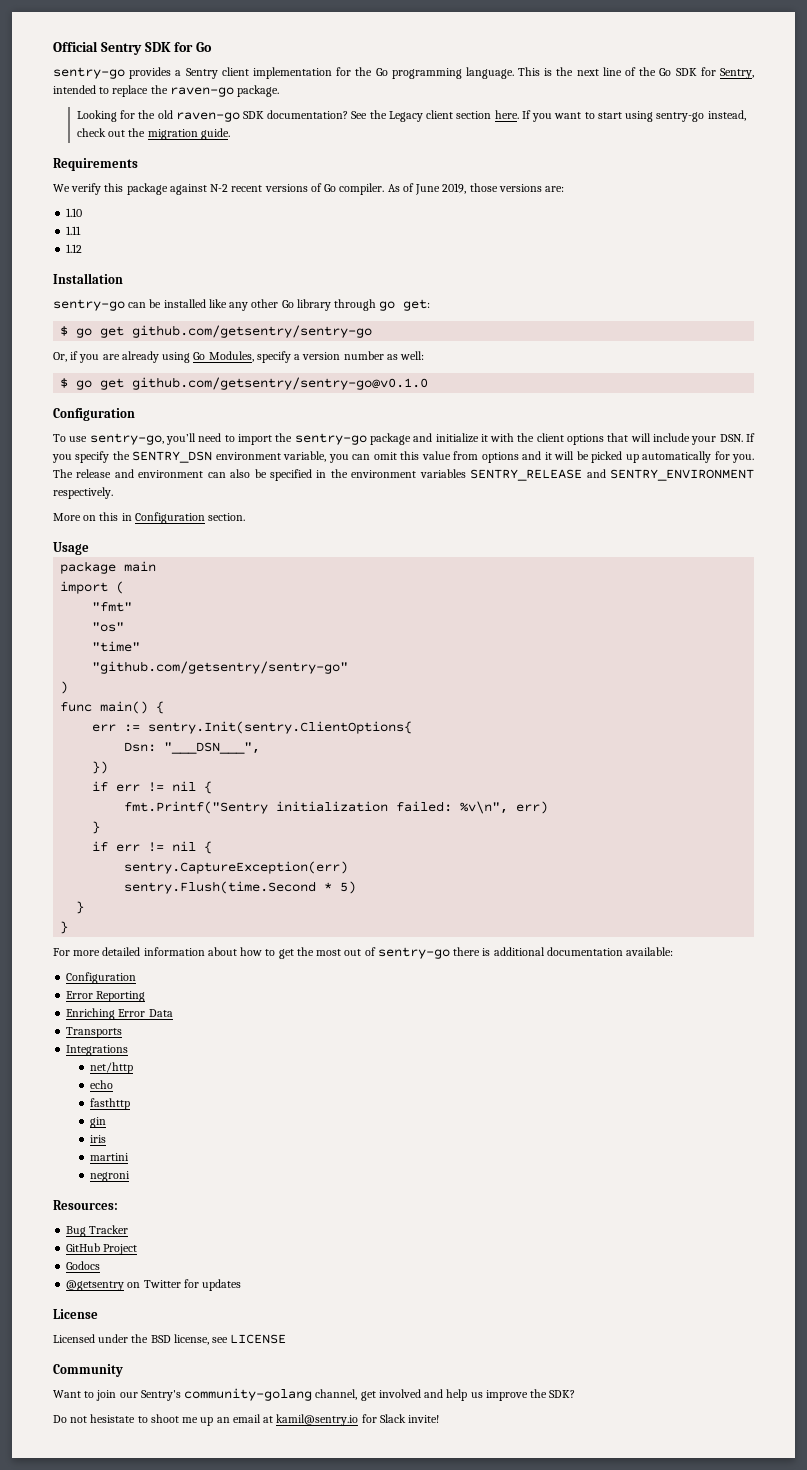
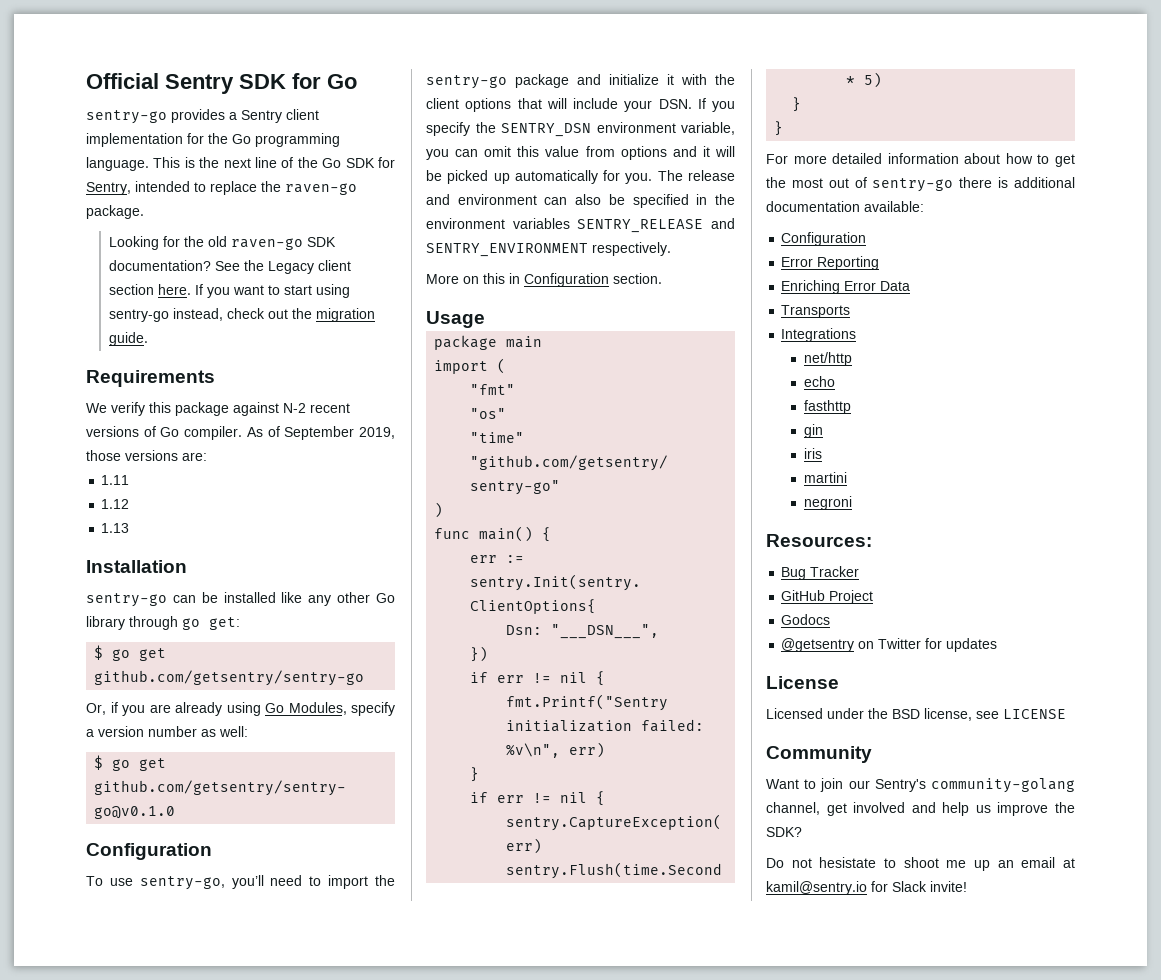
[415,184,441,195] June -> [284,426,355,440] September
[66,208,83,217] // 1.10 -> (207, 456) none
(83, 248) none -> [101,523,130,533] // 1.13

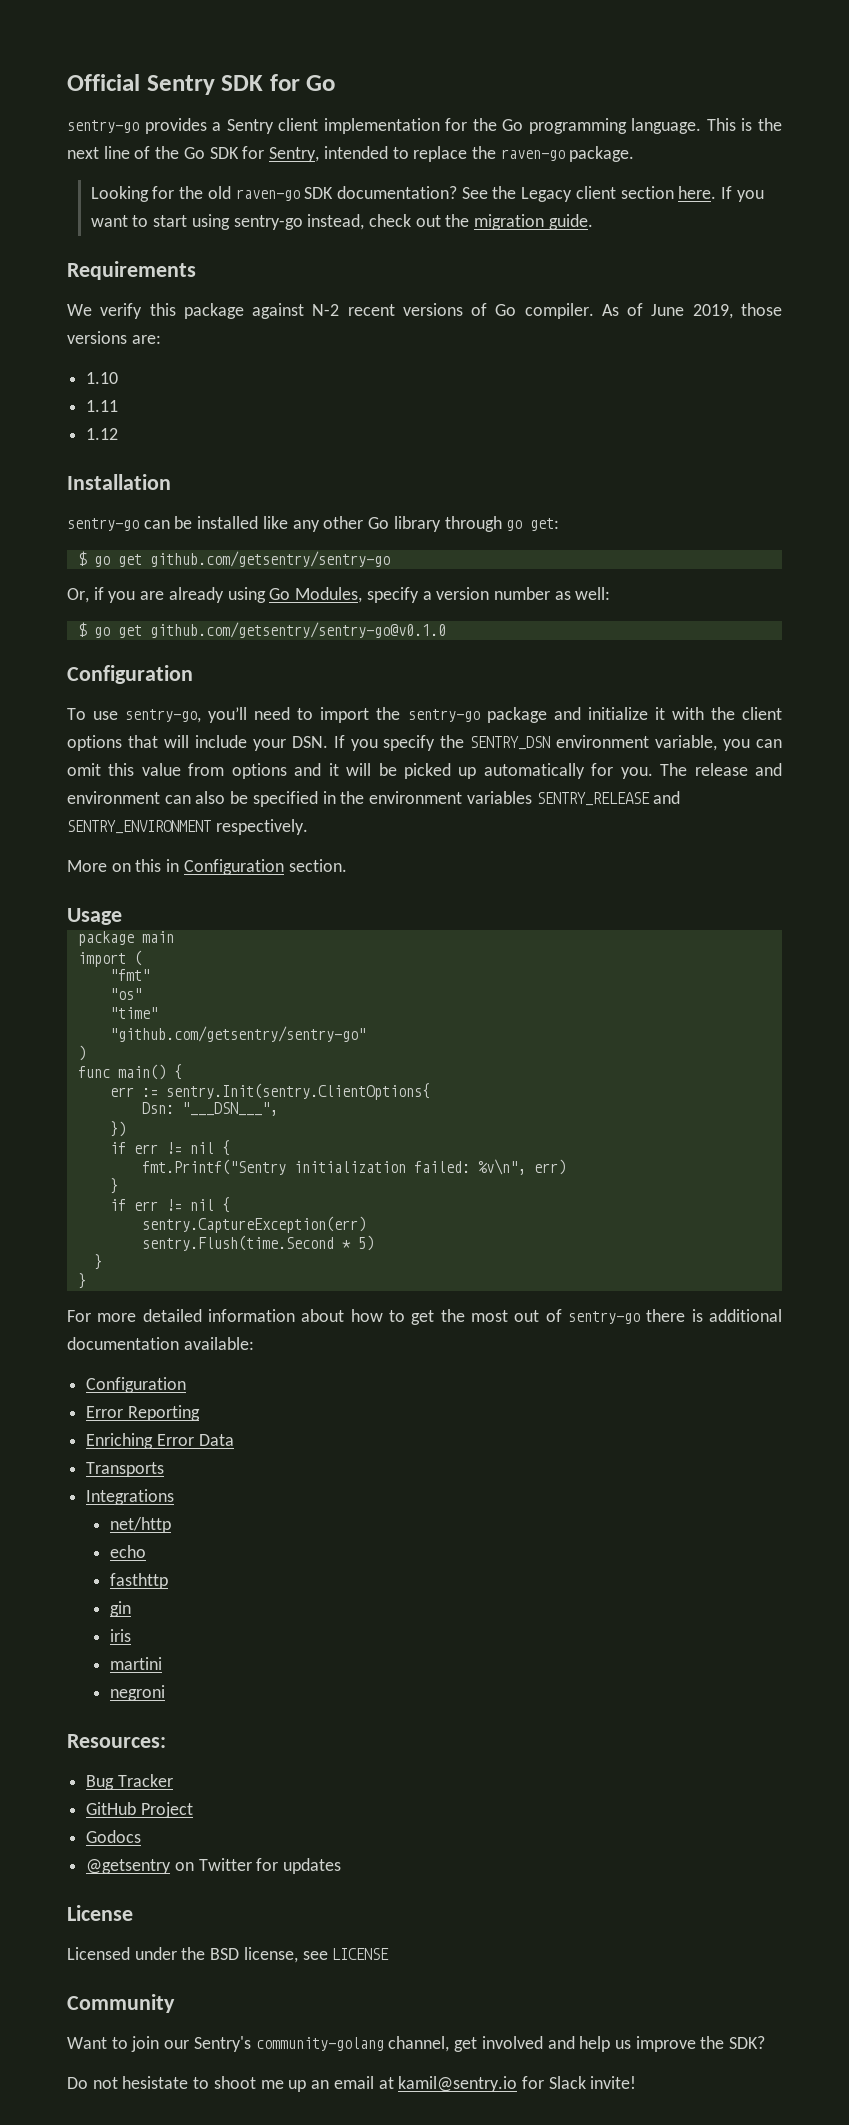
[284,426,355,440] September -> [651,304,685,316] June
(207, 456) none -> [86,372,119,384] // 1.10
[101,523,130,533] // 1.13 -> (119, 434) none

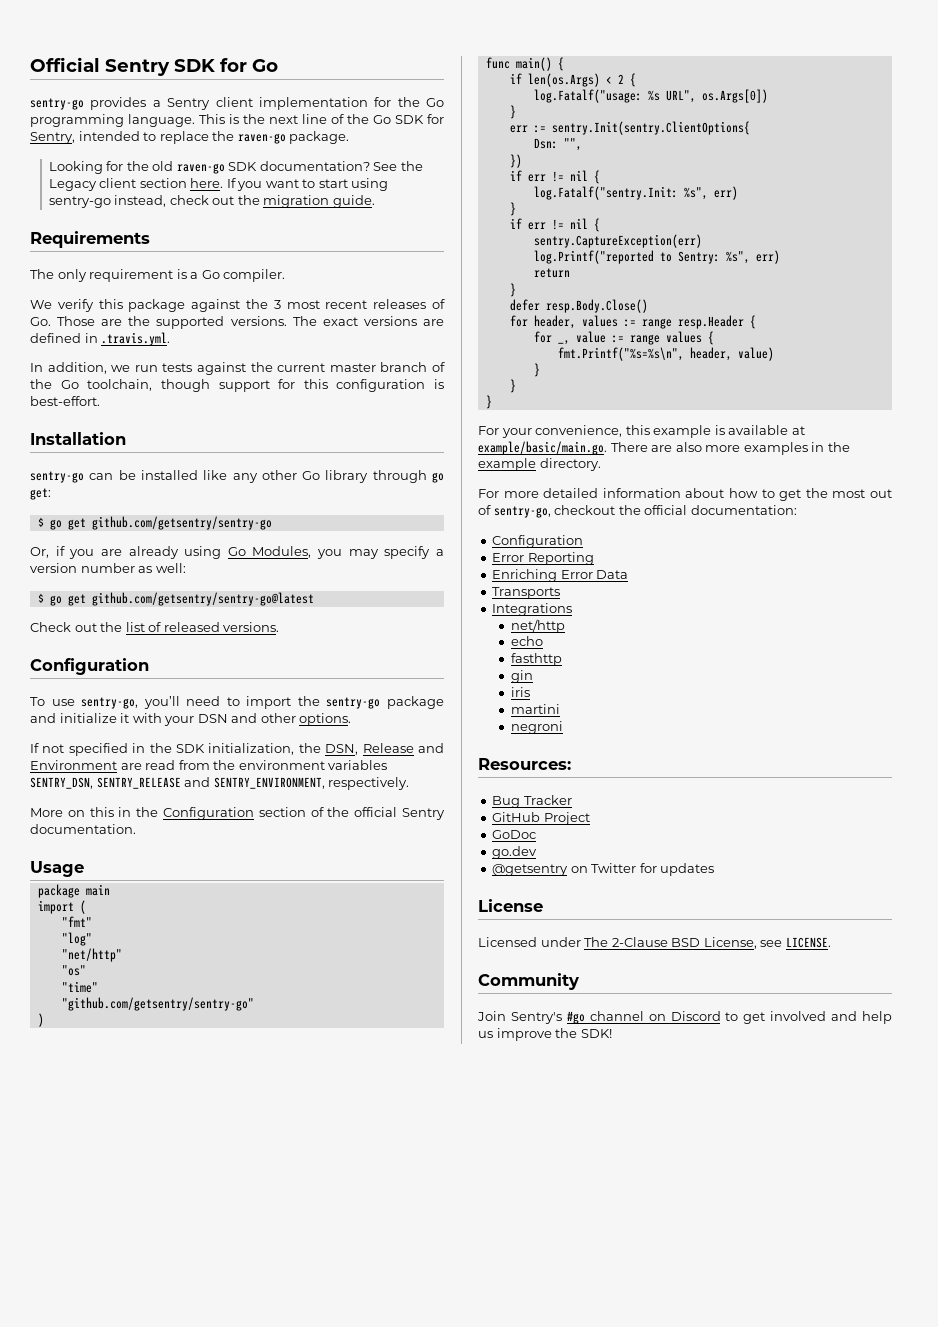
(196, 270) none -> [30,269,286,282] // The only requirement is a Go compiler.
[312,303,782,319] [67,331,161,344] [86,372,119,384] [86,400,119,412] [86,428,119,440] N-2 recent versions of Go compiler. As of June 2019, those versions are: // 1.10 // 1.11 // 1.12 -> [246,299,446,309] [30,316,444,329] [30,332,171,346] [30,362,446,375] [30,379,444,392] [30,396,100,406] the 3 most recent releases of Go. Those are the supported versions. The exact versions are defined in .travis.yml. // In addition, we run tests against the current master branch of the Go toolchain, though support for this configuration is best-effort.
(363, 595) none -> [317,549,379,559] you may
[149,622,446,638] github.com/getsentry/sentry-go@v0.1.0 -> [91,592,314,606] [30,622,280,632] github.com/getsentry/sentry-go@latest // Check out the list of released versions.
[710,707,783,720] [67,735,783,751] [67,763,782,779] [67,791,336,807] the client options that will include your DSN. If you specify the SENTRY_DSN environment variable, you can omit this value from options and it will be picked up automatically for you. The release and environment can also be specified in -> [164,713,352,726] [30,743,444,756] [30,760,210,770] your DSN and other options. // If not specified in the SDK initialization, the DSN, Release and Environment are read from
(532, 797) none -> [30,777,93,789] SENTRY_DSN,
[67,820,211,834] SENTRY_ENVIRONMENT -> [213,777,325,789] SENTRY_ENVIRONMENT,
[183,859,347,875] Configuration section. -> [136,807,446,820] [30,824,136,834] the Configuration section of the official Sentry documentation.
(150, 975) none -> [61,932,92,946] [61,948,122,962] // "log" // "net/http"
(182, 1072) none -> [509,73,636,87] [533,89,768,103] [509,105,516,119] // if len(os.Args) < 2 { // log.Fatalf("usage: %s URL", os.Args[0]) // }
[181,1102,278,1116] "___DSN___", -> [563,138,582,151] "",
[141,1159,526,1175] fmt.Printf("Sentry initialization failed: %v\n", -> [533,186,708,200] log.Fatalf("sentry.Init: %s",
[141,1235,374,1251] [93,1254,102,1270] [77,1273,86,1289] sentry.Flush(time.Second * 5) // } // } -> [533,250,780,264] [533,268,570,278] [509,283,516,297] [509,299,648,313] [509,315,756,329] [533,331,714,345] [557,347,774,361] [533,363,540,377] [509,379,516,393] [485,395,492,409] [478,425,805,438] [478,441,850,455] [478,458,601,471] log.Printf("reported to Sentry: %s", err) // return // } // defer resp.Body.Close() // for header, values := range resp.Header { // for _, value := range values { // fmt.Printf("%s=%s\n", header, value) // } // } // } // For your convenience, this example is available at example/basic/main.go. There are also more examples in the example directory.
[567,1309,782,1324] [67,1337,254,1350] sentry-go there is additional documentation available: -> [493,505,797,518] sentry-go, checkout the official documentation:
[86,1830,142,1843] Godocs -> [492,830,537,839] [492,846,538,859] GoDoc // go.dev
[181,1947,390,1963] [67,1994,175,2013] [67,2036,450,2052] the BSD license, see LICENSE // Community // Want to join our Sentry's community-golang channel, -> [584,937,831,949] [478,973,579,990] [477,1011,739,1024] The 2-Clause BSD License, see LICENSE. // Community // Join Sentry's #go channel on Discord to
[729,2036,766,2049] [67,2076,637,2092] SDK? // Do not hesistate to shoot me up an email at kamil@sentry.io for Slack invite! -> [580,1029,612,1038] SDK!

